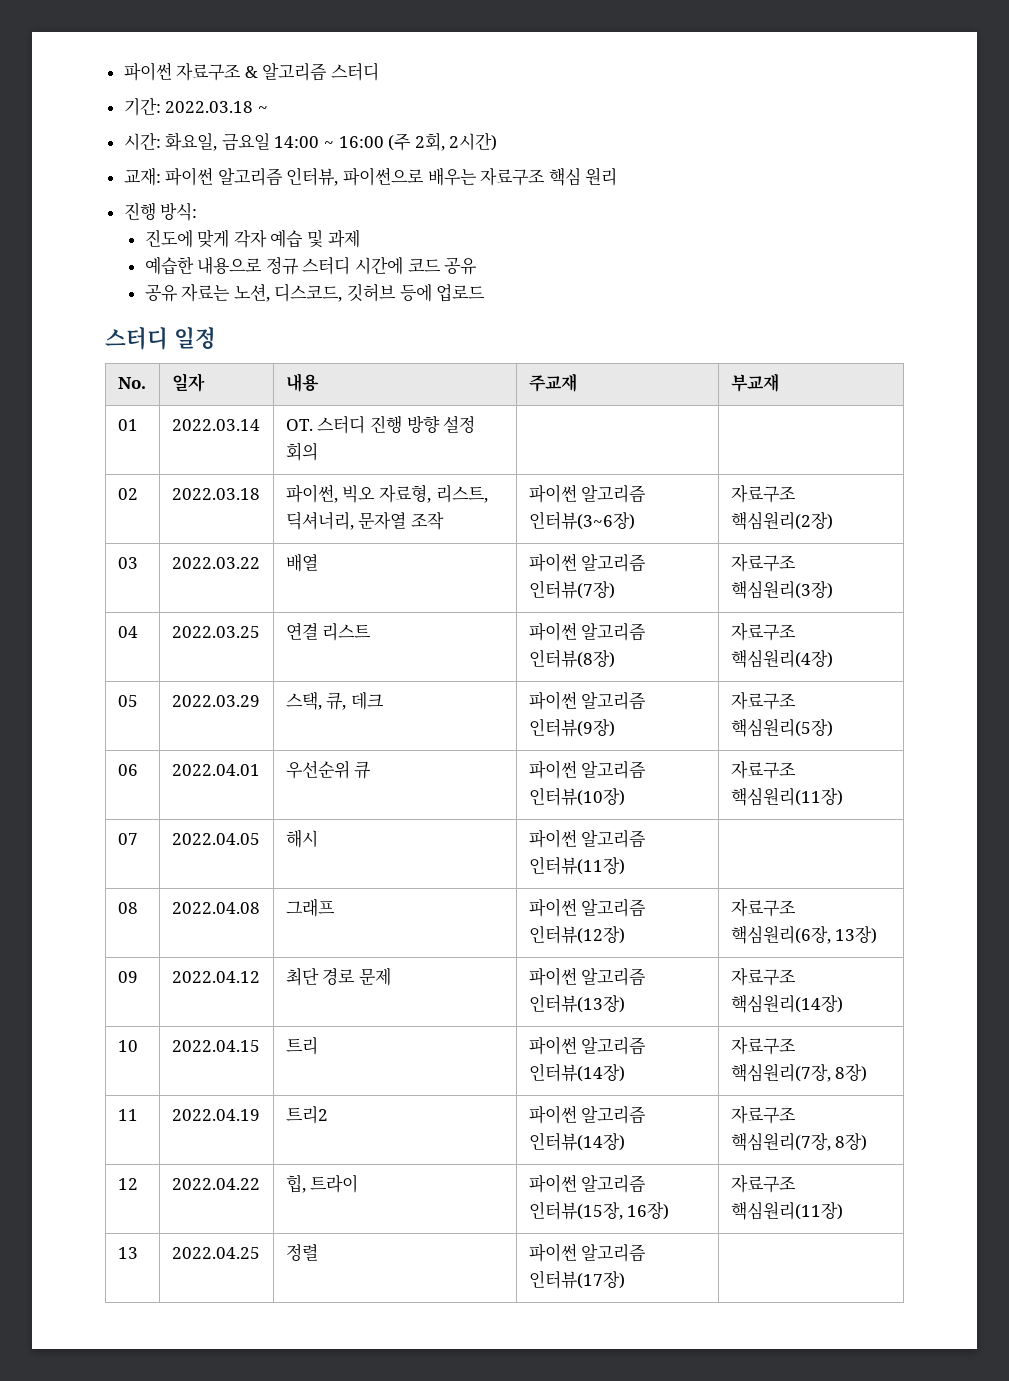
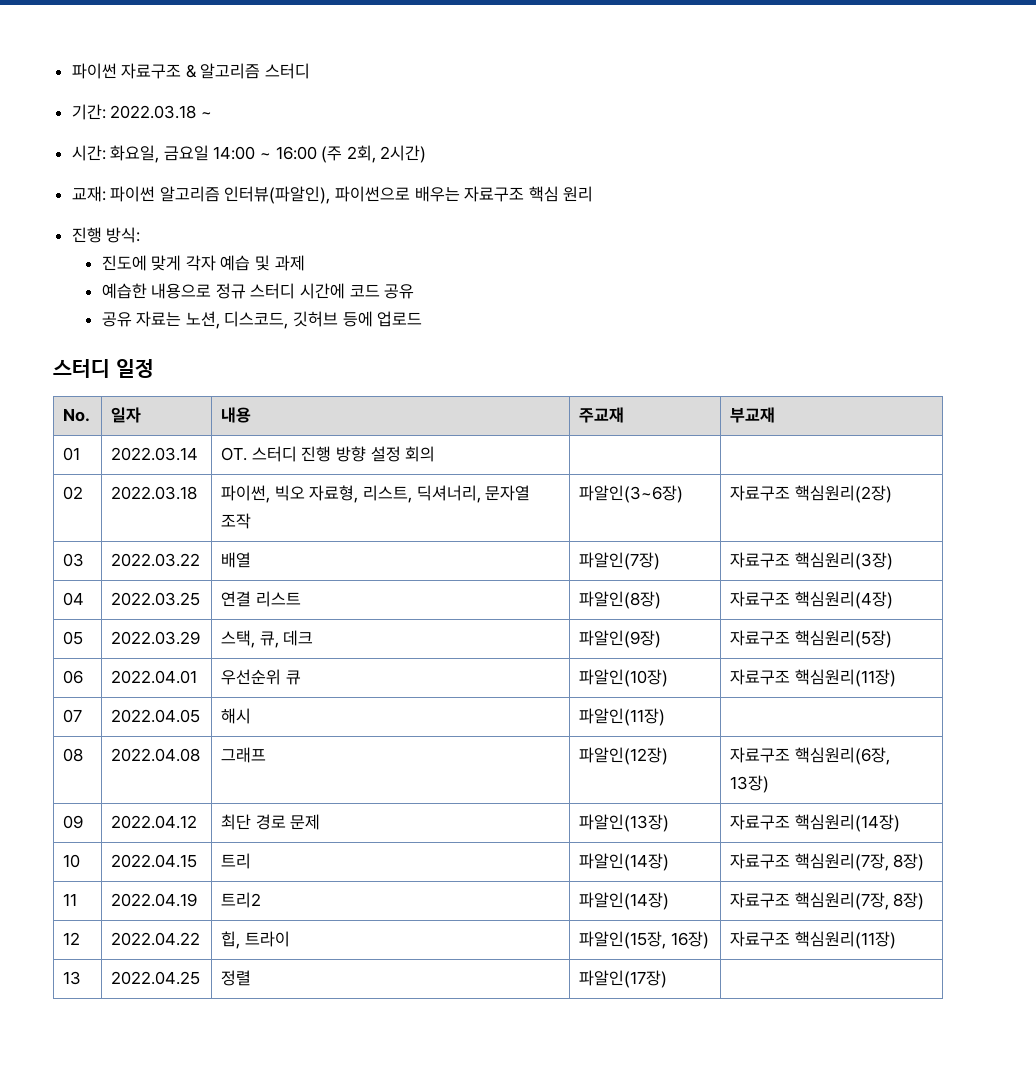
[286,167,339,186] 인터뷰, -> [224,186,331,204] 인터뷰(파알인),
[528,484,647,503] [528,511,635,530] 파이썬 알고리즘 인터뷰(3~6장) -> [579,485,684,503] 파알인(3~6장)
[528,553,647,572] [528,580,615,599] 파이썬 알고리즘 인터뷰(7장) -> [579,552,661,570] 파알인(7장)
[528,622,647,641] [528,649,615,668] 파이썬 알고리즘 인터뷰(8장) -> [579,591,662,609] 파알인(8장)
[528,691,647,710] [528,718,615,737] 파이썬 알고리즘 인터뷰(9장) -> [579,630,662,648] 파알인(9장)
[528,760,647,779] [528,787,625,806] 파이썬 알고리즘 인터뷰(10장) -> [579,669,669,687] 파알인(10장)
[528,829,647,848] [528,856,625,875] 파이썬 알고리즘 인터뷰(11장) -> [579,708,666,726] 파알인(11장)
[528,898,647,917] [528,925,625,944] 파이썬 알고리즘 인터뷰(12장) -> [579,747,669,765] 파알인(12장)
[528,967,647,986] [528,994,625,1013] 파이썬 알고리즘 인터뷰(13장) -> [579,814,670,832] 파알인(13장)
[528,1036,647,1055] [528,1063,625,1082] 파이썬 알고리즘 인터뷰(14장) -> [579,853,670,871] 파알인(14장)
[528,1105,647,1124] [528,1132,625,1151] 파이썬 알고리즘 인터뷰(14장) -> [579,892,670,910] 파알인(14장)
[528,1174,647,1193] [528,1201,623,1220] 파이썬 알고리즘 인터뷰(15장, -> [579,931,667,949] 파알인(15장,
[528,1243,647,1262] [528,1270,625,1289] 파이썬 알고리즘 인터뷰(17장) -> [579,970,668,988] 파알인(17장)

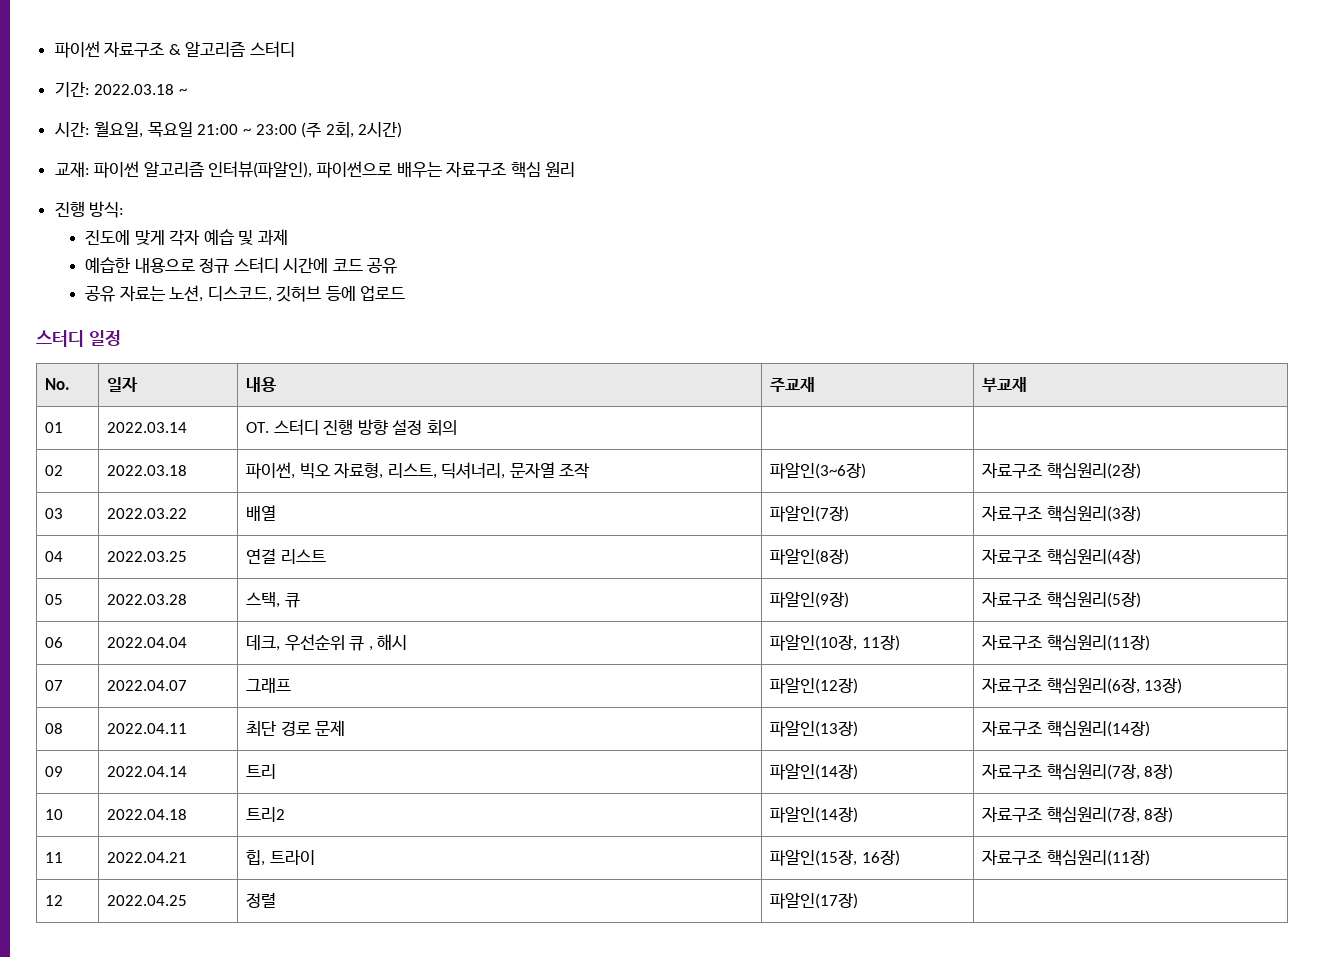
[110,145,317,163] 화요일, 금요일 14:00 ~ 16:00 -> [94,121,297,138] 월요일, 목요일 21:00 ~ 23:00
[111,631,201,645] 2022.03.29 -> [106,594,187,605] 2022.03.28
[259,630,314,648] 큐, 데크 -> [284,593,300,608] 큐
[111,670,198,684] 2022.04.01 | -> [106,637,187,648] [245,635,280,651] 2022.04.04 | 데크,
[579,669,669,687] | 파알인(10장) -> [368,634,408,651] [769,634,900,651] , 해시 | 파알인(10장, 11장)
[111,709,201,723] [221,708,252,724] [579,708,666,726] [63,748,84,762] [111,748,201,762] 2022.04.05 | 해시 | 파알인(11장) | // 08 | 2022.04.08 -> [106,680,187,691] 2022.04.07
[63,815,84,829] [111,815,198,829] 09 | 2022.04.12 -> [44,723,63,734] [106,723,187,734] 08 | 2022.04.11
[63,854,81,868] [111,854,198,868] 10 | 2022.04.15 -> [44,766,63,777] [106,766,187,777] 09 | 2022.04.14
[63,893,78,906] [111,893,198,907] 11 | 2022.04.19 -> [44,809,63,820] [106,809,187,820] 10 | 2022.04.18
[63,932,81,945] [111,932,201,946] 12 | 2022.04.22 -> [44,852,63,863] [106,852,187,863] 11 | 2022.04.21
[63,971,82,985] 13 -> [44,895,63,906] 12

